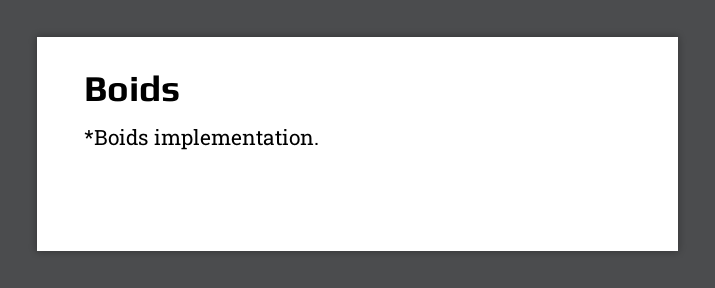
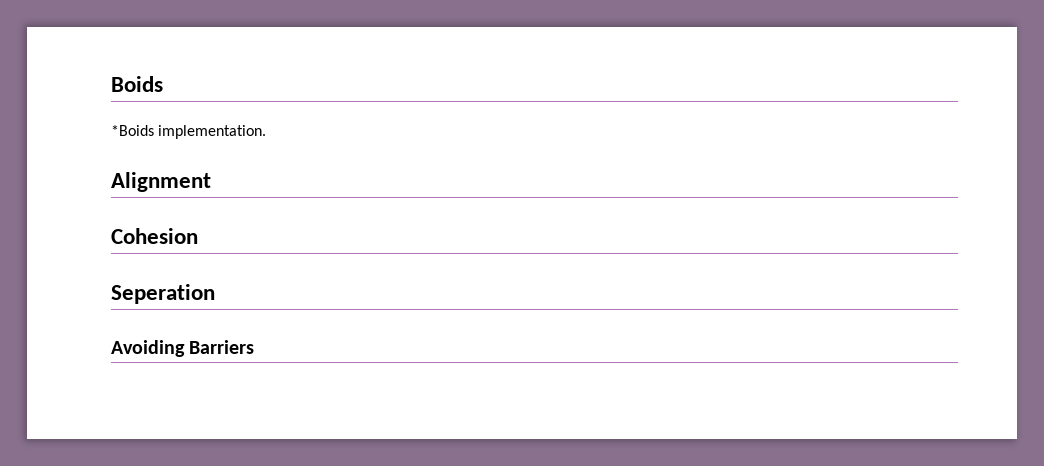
(319, 139) none -> [111,172,211,192] [111,228,198,244] [111,284,215,304] [111,340,255,357] // Alignment // Cohesion // Seperation // Avoiding Barriers

